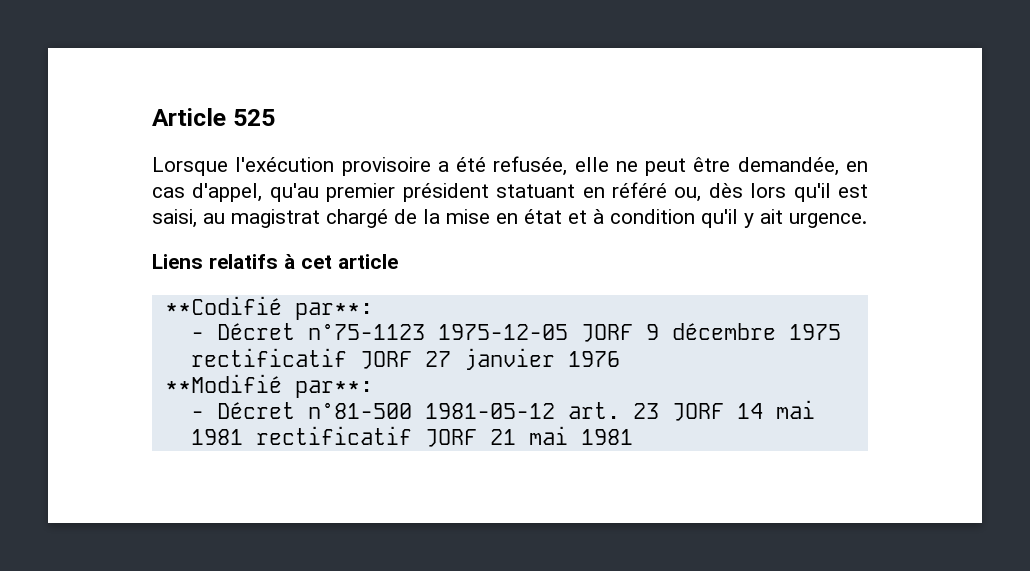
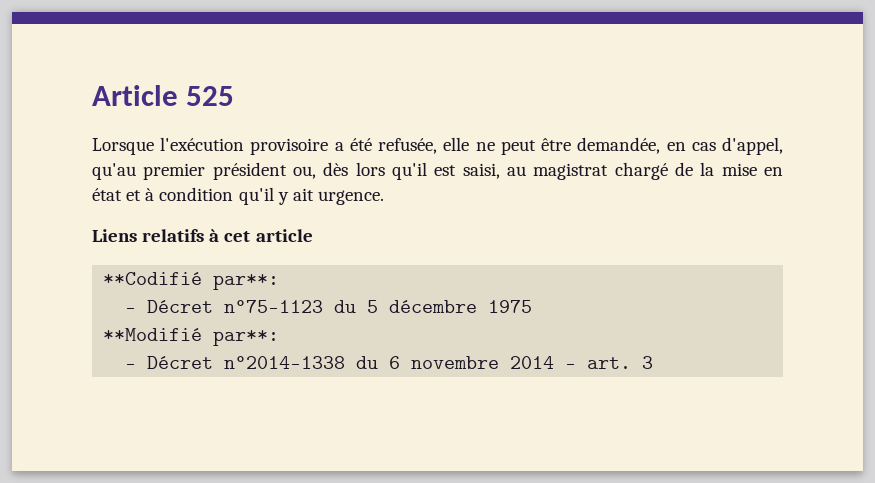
[496,182,667,198] statuant en référé -> (287, 171) none
[437,324,659,342] 1975-12-05 JORF 9 -> [334,300,379,313] du 5
[190,348,620,370] rectificatif JORF 27 janvier 1976 -> (533, 306) none
[307,400,815,421] [190,426,633,447] n°81-500 1981-05-12 art. 23 JORF 14 mai 1981 rectificatif JORF 21 mai 1981 -> [224,356,654,369] n°2014-1338 du 6 novembre 2014 - art. 3

